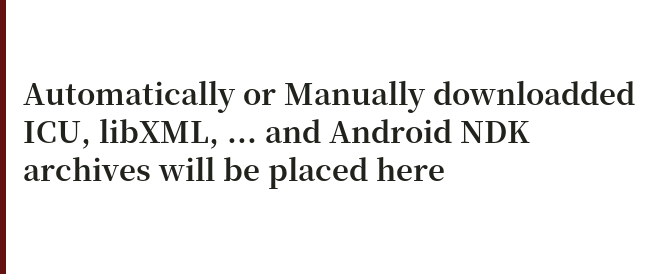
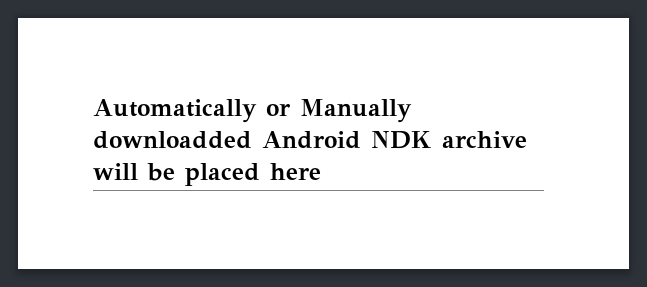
[23,118,321,149] ICU, libXML, ... and -> (252, 140) none
[23,156,151,181] archives -> [442,131,527,148] archive

